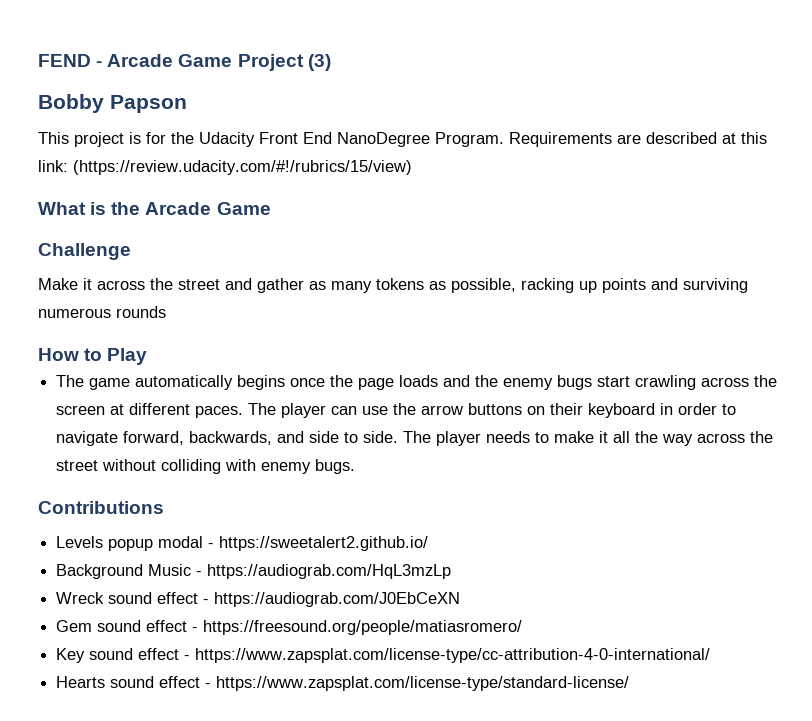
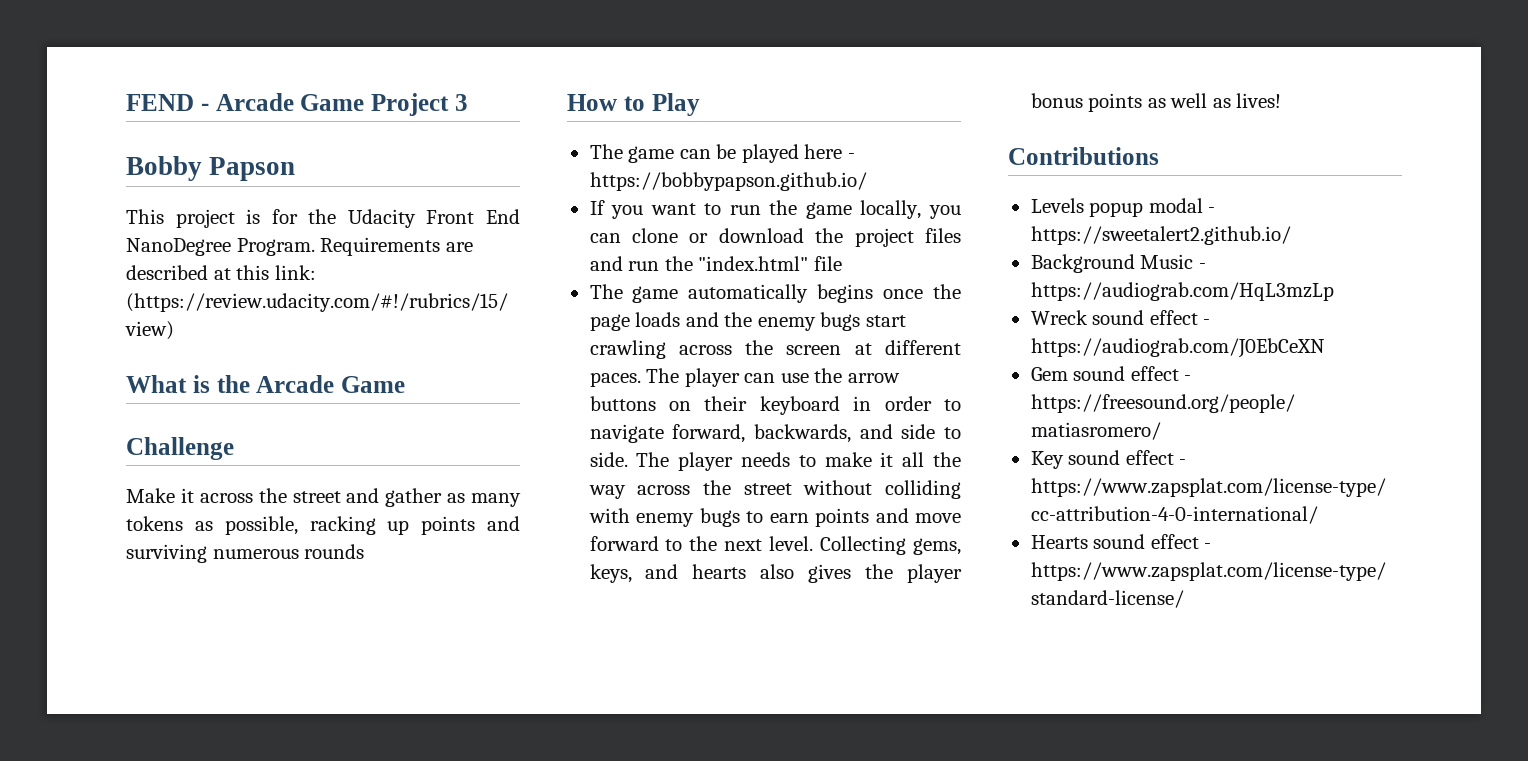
[307,54,331,71] (3) -> [454,94,468,111] 3
(148, 356) none -> [589,144,855,163] [589,172,867,191] [589,200,961,219] [589,228,961,247] [589,256,842,271] // The game can be played here - https://bobbypapson.github.io/ // If you want to run the game locally, you can clone or download the project files and run the "index.html" file
[315,459,356,474] bugs. -> [699,508,961,527] [589,536,961,555] [589,564,962,583] [1030,93,1282,112] bugs to earn points and move forward to the next level. Collecting gems, keys, and hearts also gives the player bonus points as well as lives!

